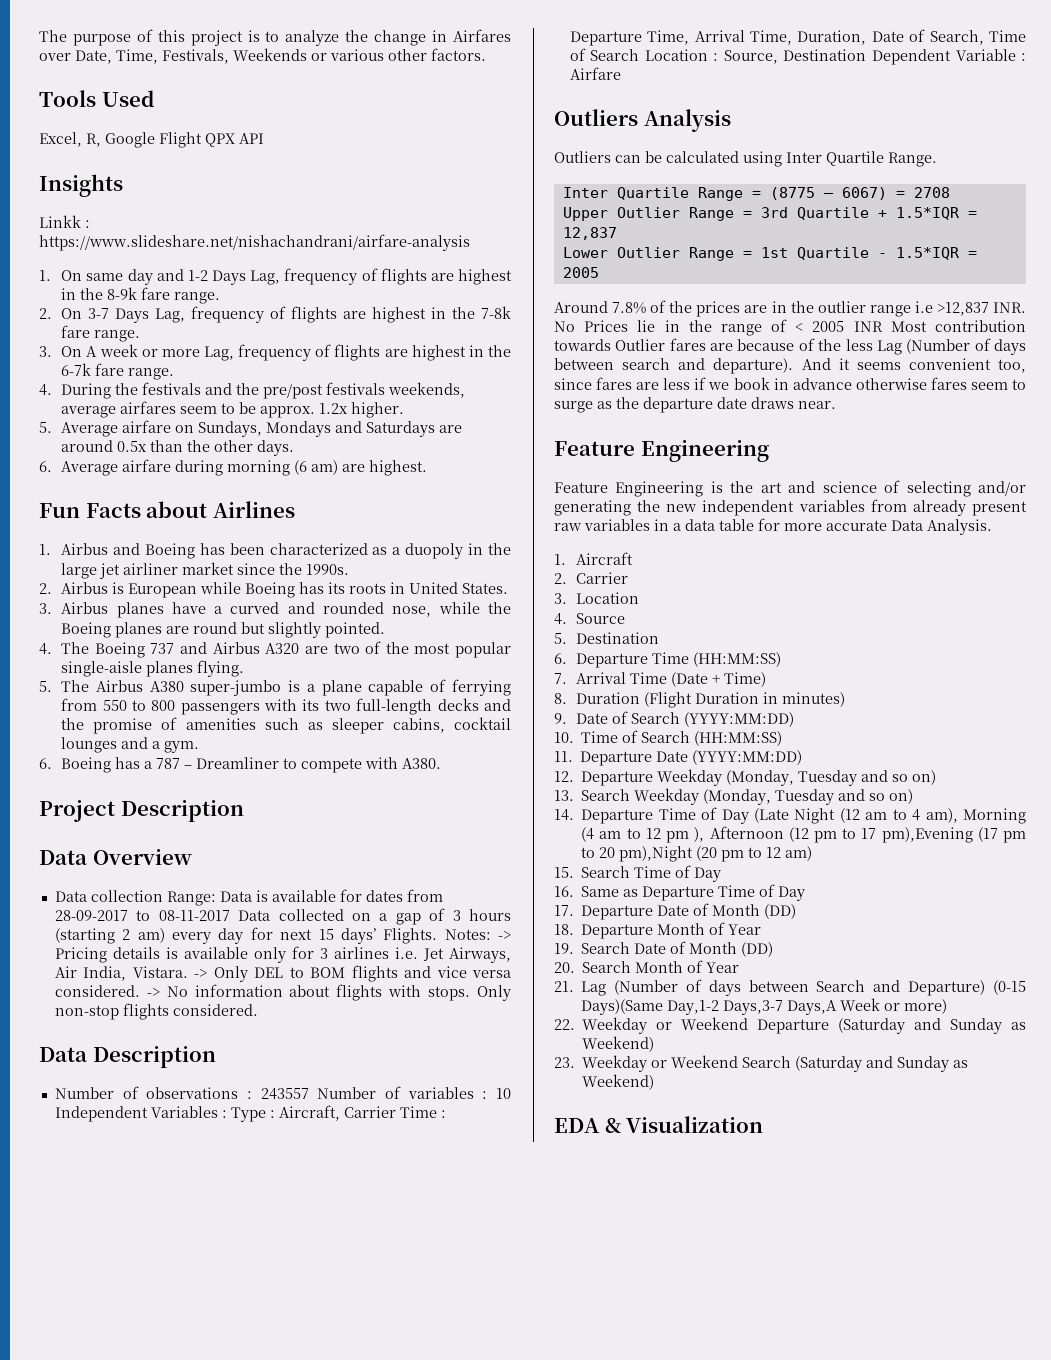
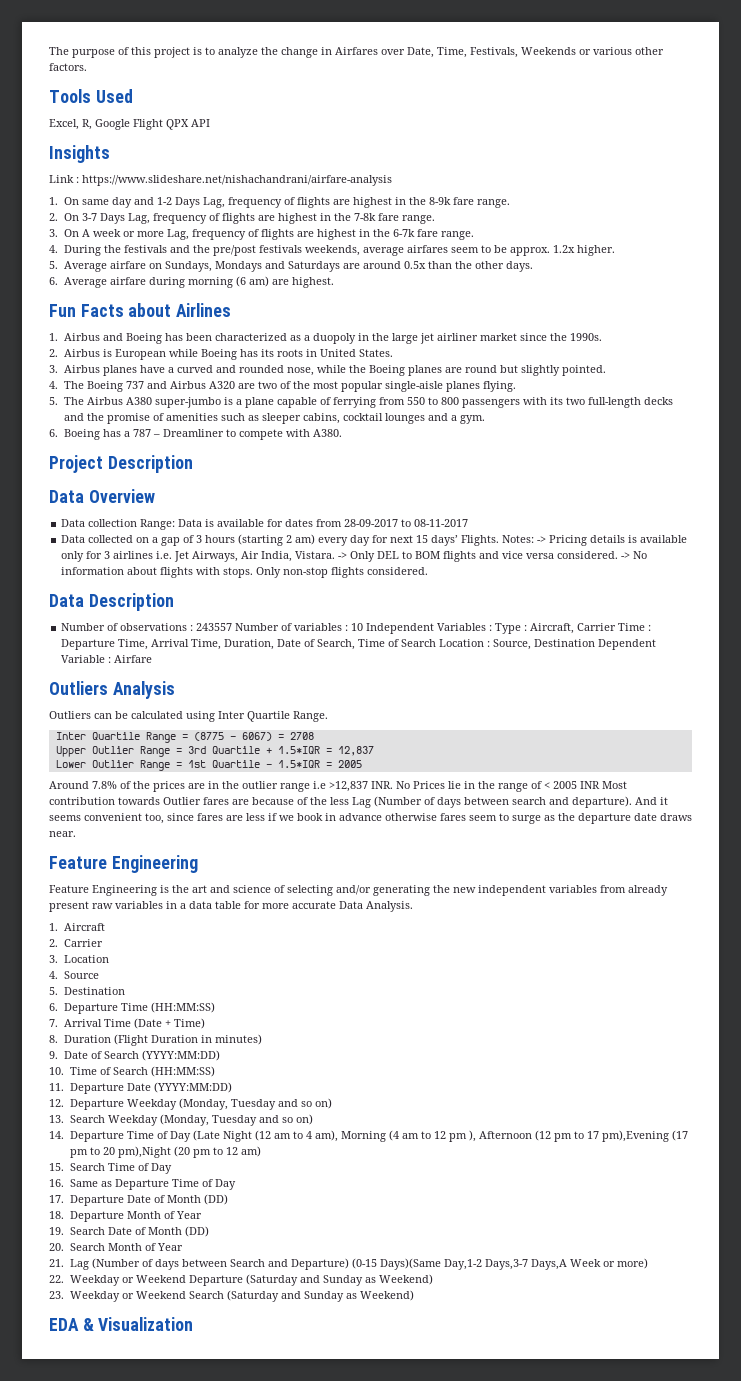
[39,215,81,228] Linkk -> [49,175,74,183] Link
(230, 915) none -> (469, 523) //

